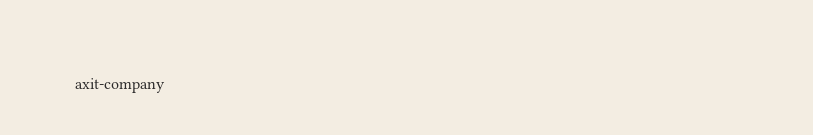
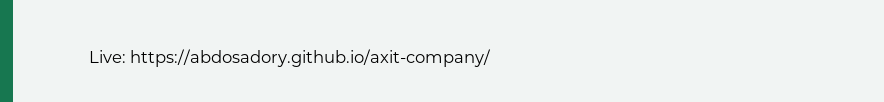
[75,78,165,93] axit-company -> [89,49,492,67] Live: https://abdosadory.github.io/axit-company/

